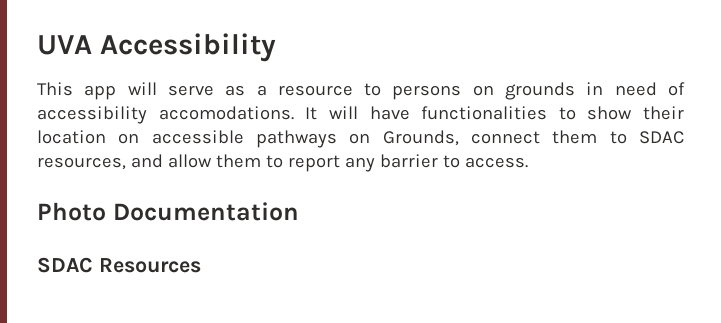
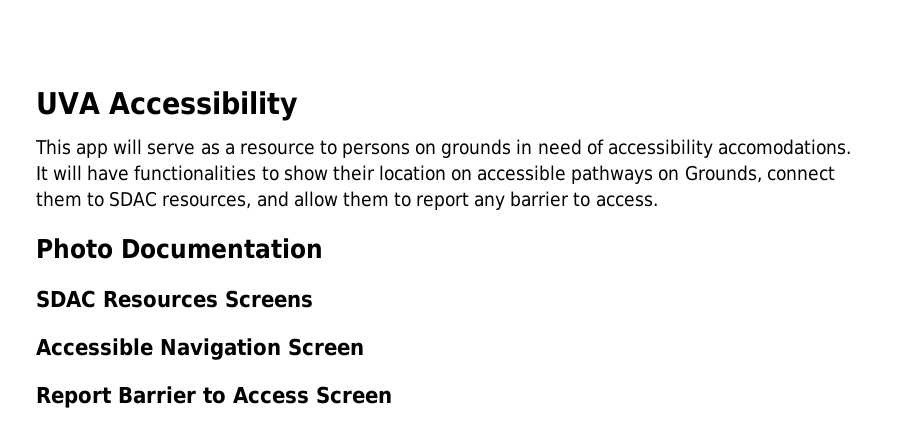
(201, 265) none -> [225,290,313,308] [36,338,364,360] [36,386,392,408] Screens // Accessible Navigation Screen // Report Barrier to Access Screen

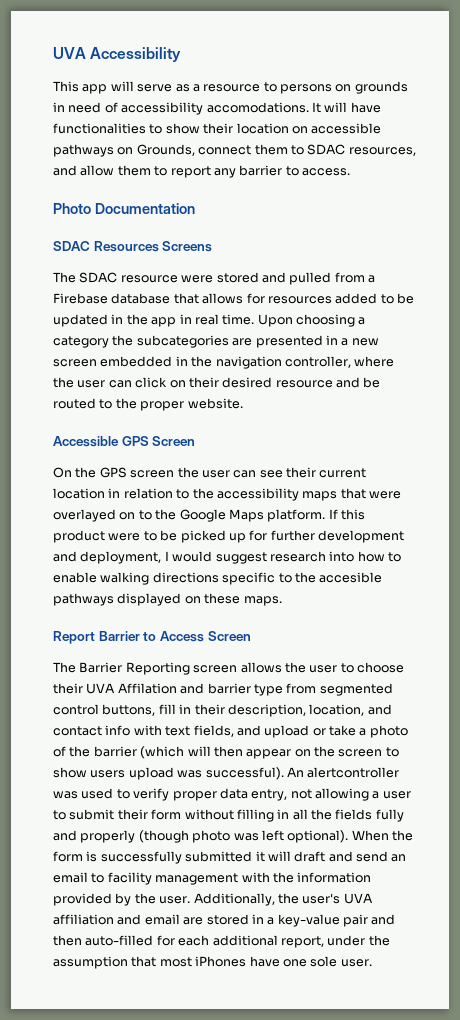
(313, 299) none -> [53,272,375,285] [53,293,414,304] [53,314,366,327] [53,335,379,348] [53,356,395,369] [53,377,381,388] [53,398,243,411] // The SDAC resource were stored and pulled from a Firebase database that allows for resources added to be updated in the app in real time. Upon choosing a category the subcategories are presented in a new screen embedded in the navigation controller, where the user can click on their desired resource and be routed to the proper website.
[160,338,364,360] Navigation Screen -> [121,436,196,446] [53,467,367,478] [53,488,401,501] [53,509,365,522] [53,530,404,543] [53,551,401,564] [53,572,383,585] [53,593,282,606] GPS Screen // On the GPS screen the user can see their current location in relation to the accessibility maps that were overlayed on to the Google Maps platform. If this product were to be picked up for further development and deployment, I would suggest research into how to enable walking directions specific to the accesible pathways displayed on these maps.
(392, 395) none -> [53,662,404,675] [53,683,393,696] [53,704,392,717] [53,725,408,738] [53,746,399,759] [53,767,400,780] [53,788,411,801] [53,809,404,822] [53,830,413,843] [53,851,407,864] [53,872,372,885] [53,893,373,906] [53,914,396,927] [53,935,390,948] [53,956,372,969] // The Barrier Reporting screen allows the user to choose their UVA Affilation and barrier type from segmented control buttons, fill in their description, location, and contact info with text fields, and upload or take a photo of the barrier (which will then appear on the screen to show users upload was successful). An alertcontroller was used to verify proper data entry, not allowing a user to submit their form without filling in all the fields fully and properly (though photo was left optional). When the form is successfully submitted it will draft and send an email to facility management with the information provided by the user. Additionally, the user's UVA affiliation and email are stored in a key-value pair and then auto-filled for each additional report, under the assumption that most iPhones have one sole user.

